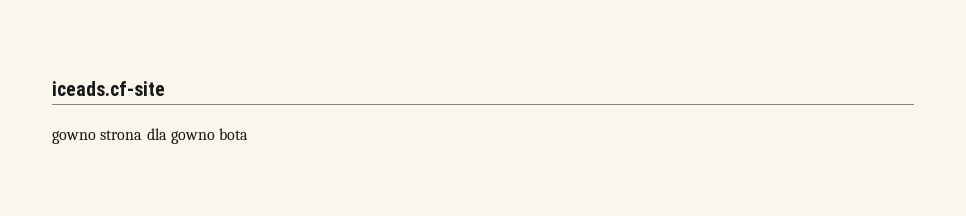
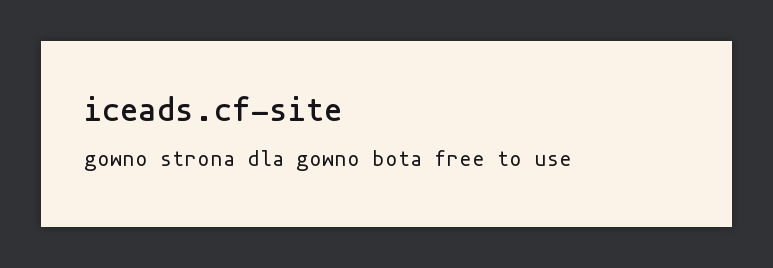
(249, 134) none -> [434,150,572,166] free to use

